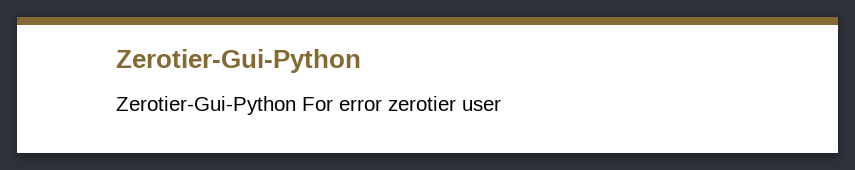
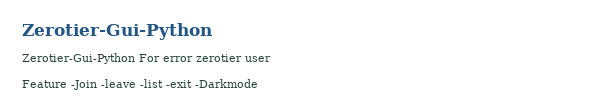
(501, 105) none -> [22,79,258,90] // Feature -Join -leave -list -exit -Darkmode

